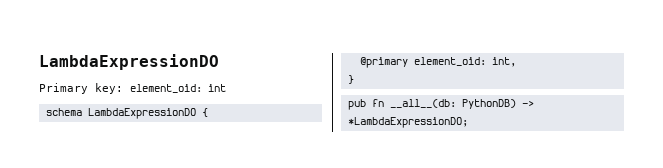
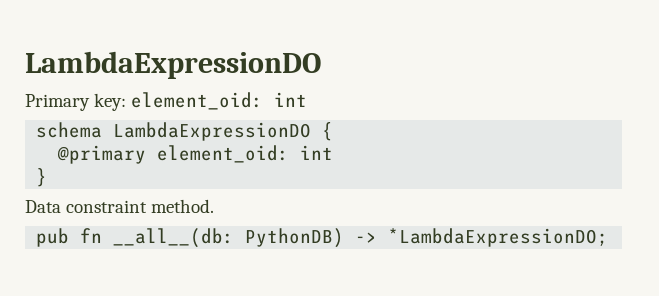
[491,57,516,67] int, -> [300,145,334,160] int
(354, 79) none -> [25,199,215,213] // Data constraint method.

